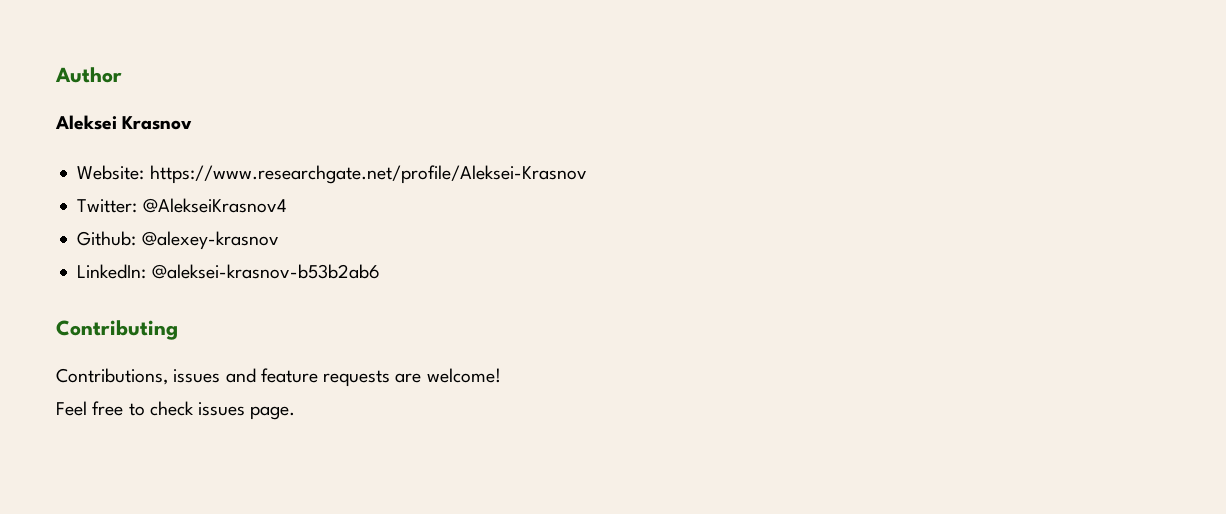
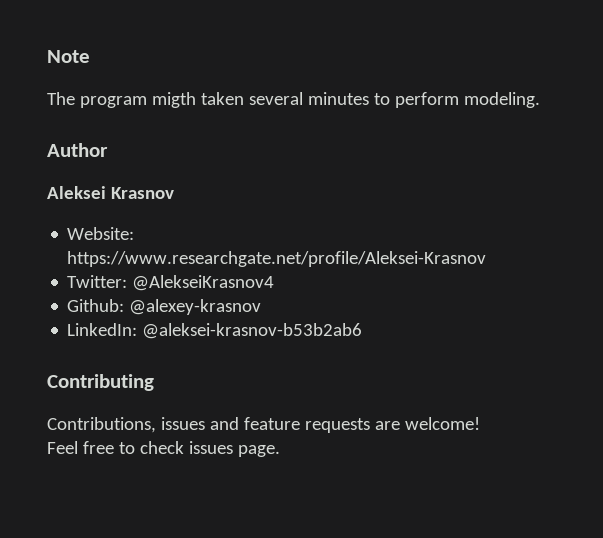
(55, 75) none -> [47,50,90,63] [47,92,540,108] Note // The program migth taken several minutes to perform modeling. //

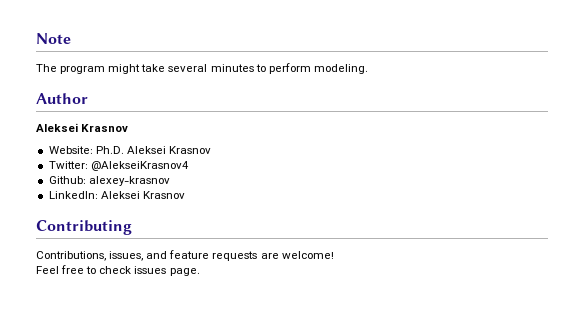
[151,92,244,108] migth taken -> [108,64,166,74] might take
[67,251,487,267] https://www.researchgate.net/profile/Aleksei-Krasnov -> [95,146,211,154] Ph.D. Aleksei Krasnov
[129,299,262,315] @alexey-krasnov -> [88,176,170,186] alexey-krasnov
[142,323,363,339] @aleksei-krasnov-b53b2ab6 -> [100,191,185,199] Aleksei Krasnov
[160,417,205,430] issues -> [109,251,144,261] issues,

